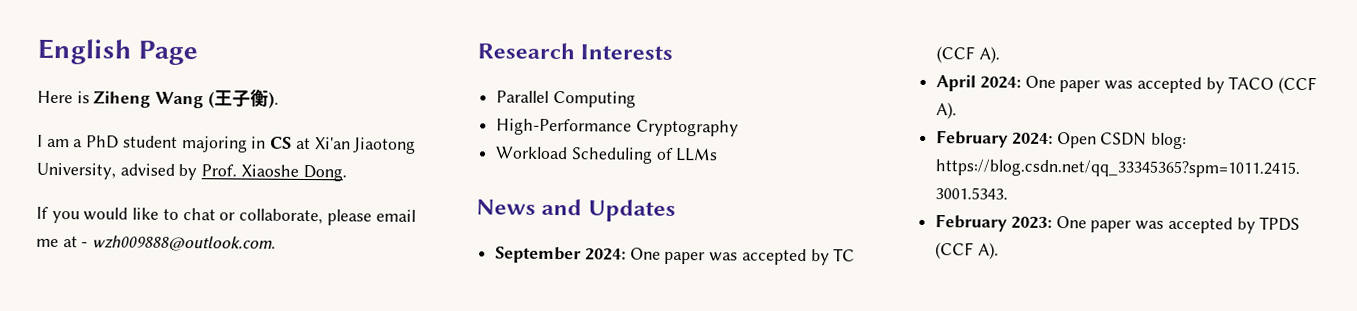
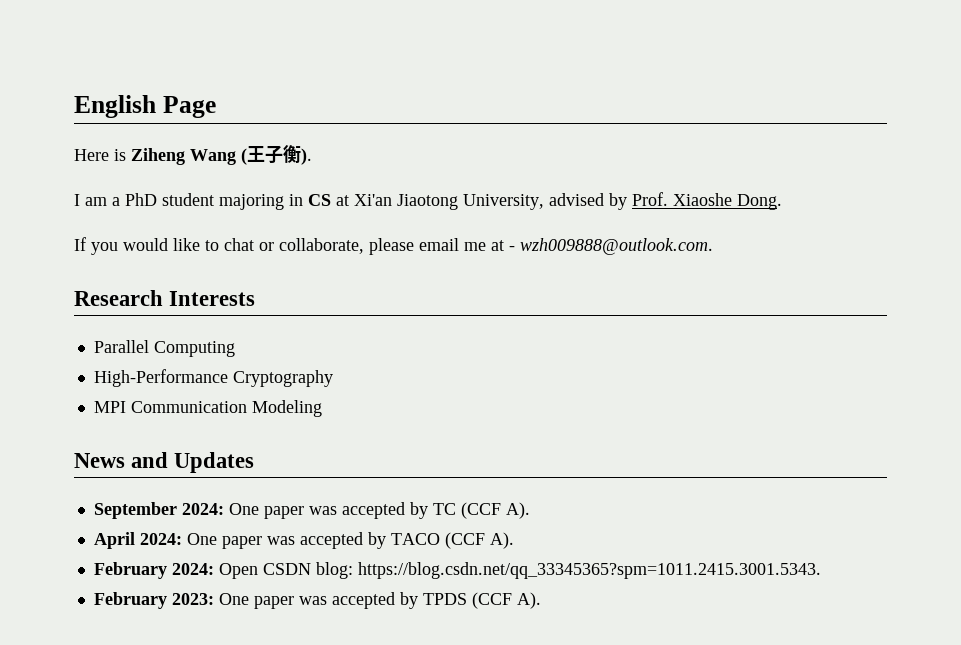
[495,146,719,164] Workload Scheduling of LLMs -> [93,400,322,417] MPI Communication Modeling

